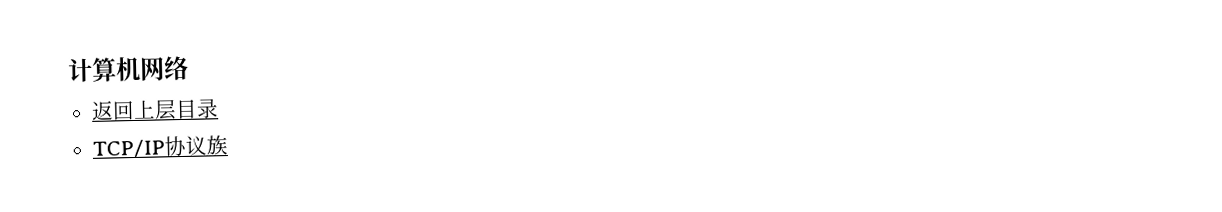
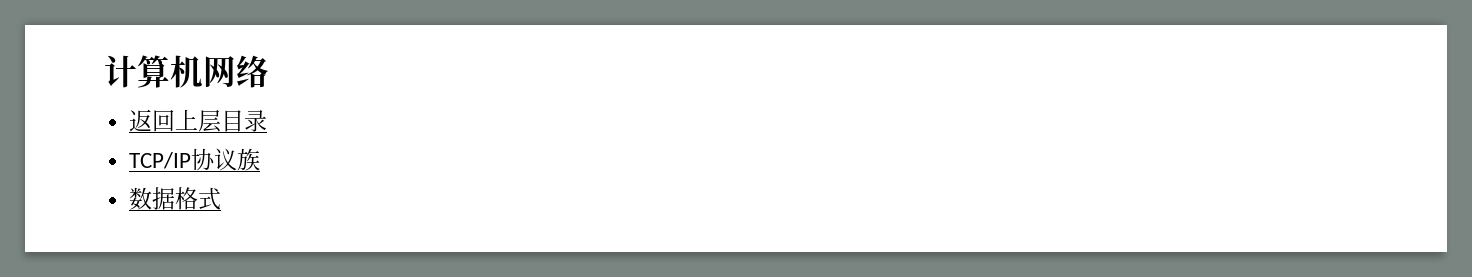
(228, 145) none -> [129,187,222,210] // 数据格式

